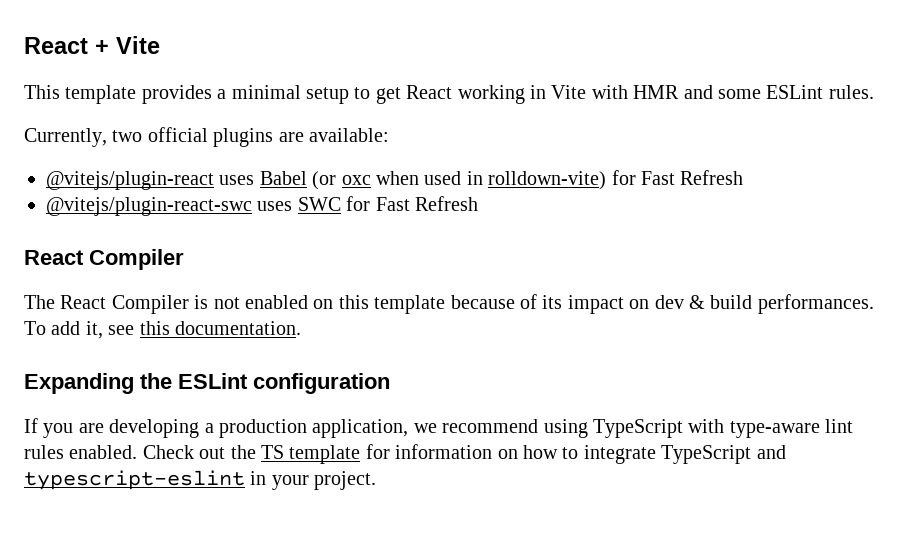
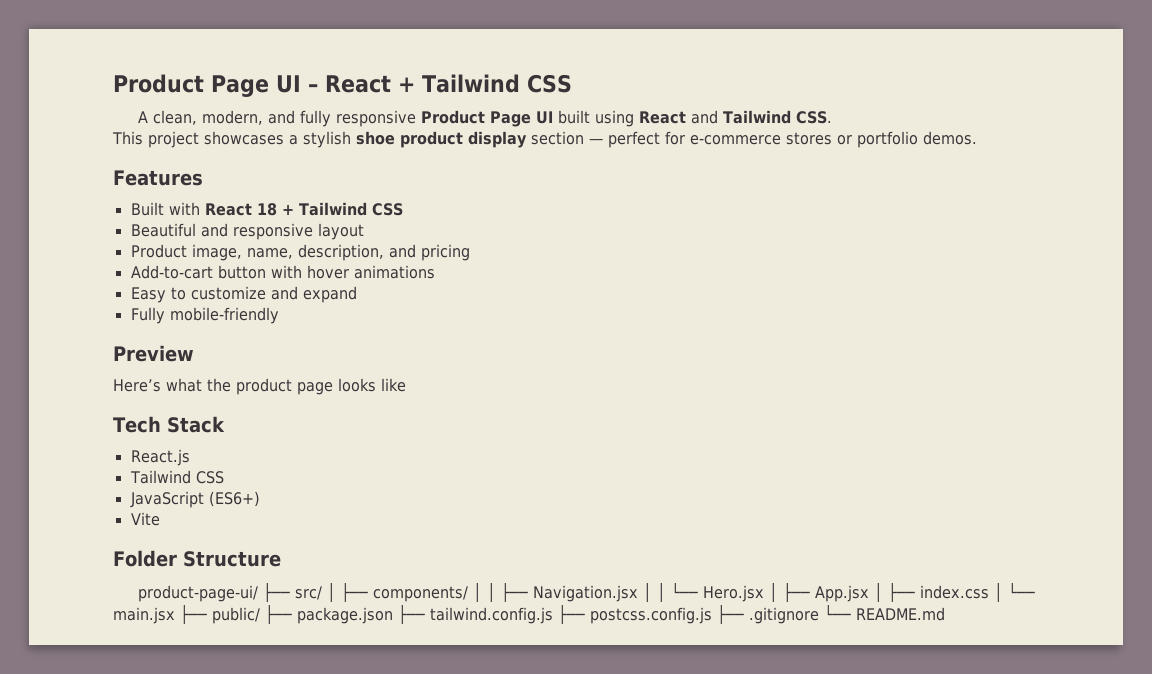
[24,36,160,54] [24,85,874,104] [24,127,389,147] [46,170,744,190] [46,196,478,216] [24,249,184,270] [24,294,874,314] [24,321,301,339] [24,373,390,394] [24,418,854,438] [24,444,786,464] [24,470,377,490] React + Vite // This template provides a minimal setup to get React working in Vite with HMR and some ESLint rules. // Currently, two official plugins are available: // @vitejs/plugin-react uses Babel (or oxc when used in rolldown-vite) for Fast Refresh // @vitejs/plugin-react-swc uses SWC for Fast Refresh // React Compiler // The React Compiler is not enabled on this template because of its impact on dev & build performances. To add it, see this documentation. // Expanding the ESLint configuration // If you are developing a production application, we recommend using TypeScript with type-aware lint rules enabled. Check out the TS template for information on how to integrate TypeScript and typescript-eslint in your project. -> [113,74,572,97] [138,110,833,127] [112,131,977,148] [113,170,203,186] [130,202,403,216] [130,223,364,240] [130,244,470,261] [130,265,435,279] [130,286,357,303] [130,307,279,324] [113,345,194,362] [113,378,406,395] [113,416,225,433] [130,449,190,466] [129,470,224,484] [129,491,260,508] [130,512,160,526] [113,550,281,567] [138,582,1036,602] [113,604,945,624] Product Page UI – React + Tailwind CSS // A clean, modern, and fully responsive Product Page UI built using React and Tailwind CSS. // This project showcases a stylish shoe product display section — perfect for e-commerce stores or portfolio demos. // Features // Built with React 18 + Tailwind CSS // Beautiful and responsive layout // Product image, name, description, and pricing // Add-to-cart button with hover animations // Easy to customize and expand // Fully mobile-friendly // Preview // Here’s what the product page looks like // Tech Stack // React.js // Tailwind CSS // JavaScript (ES6+) // Vite // Folder Structure // product-page-ui/ ├── src/ │ ├── components/ │ │ ├── Navigation.jsx │ │ └── Hero.jsx │ ├── App.jsx │ ├── index.css │ └── main.jsx ├── public/ ├── package.json ├── tailwind.config.js ├── postcss.config.js ├── .gitignore └── README.md

